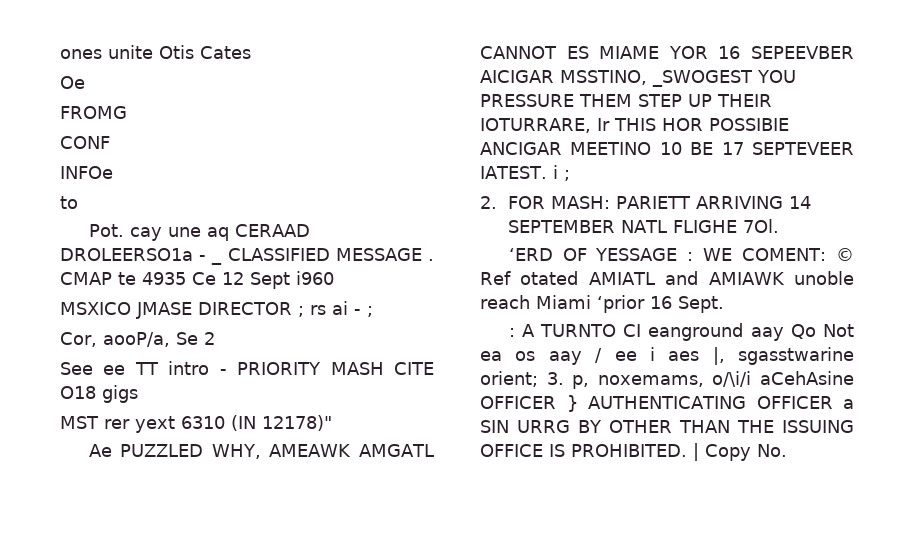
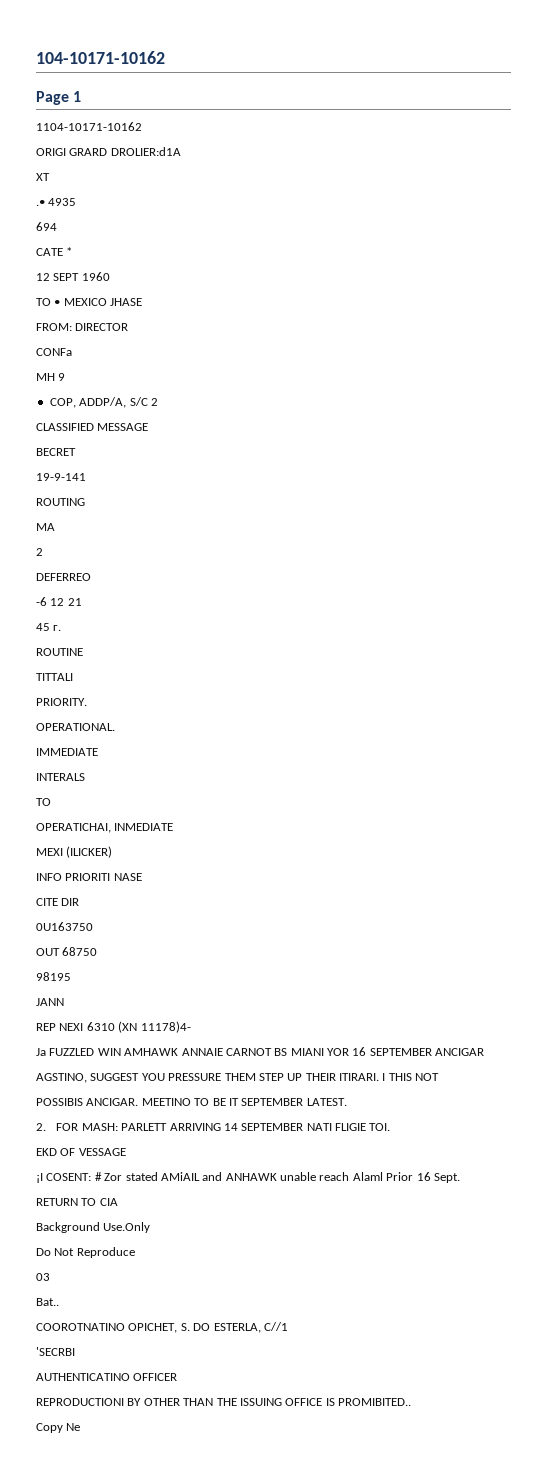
[60,45,251,59] [60,76,85,89] [60,106,127,119] [60,136,110,149] [60,166,113,179] [60,196,78,209] [88,224,310,241] [60,248,207,261] [211,261,223,265] [227,248,434,261] [60,271,334,289] [60,301,373,319] [60,332,215,347] [60,361,434,375] [60,385,138,403] [60,415,332,433] [88,444,435,459] [480,46,854,59] [480,70,753,87] ones unite Otis Cates // Oe // FROMG // CONF // INFOe // to // Pot. cay une aq CERAAD DROLEERSO1a - _ CLASSIFIED MESSAGE . CMAP te 4935 Ce 12 Sept i960 // MSXICO JMASE DIRECTOR ; rs ai - ; // Cor, aooP/a, Se 2 // See ee TT intro - PRIORITY MASH CITE O18 gigs // MST rer yext 6310 (IN 12178)" // Ae PUZZLED WHY, AMEAWK AMGATL CANNOT ES MIAME YOR 16 SEPEEVBER AICIGAR MSSTINO, _SWOGEST -> [36,51,165,64] [36,91,82,105] [36,122,142,131] [36,147,181,156] [36,173,50,181] [36,198,77,206] [36,222,57,231] [36,247,73,256] [36,272,110,281] [36,298,143,306] [36,323,129,331] [36,348,72,356] [36,373,66,381] [49,397,158,408] [36,423,149,431] [36,448,76,456] [36,473,86,481] [36,498,85,506] [36,523,55,531] [36,548,43,556] [36,573,91,581] [36,597,82,606] [36,623,62,631] [36,648,83,656] [36,673,73,681] [36,698,87,706] [36,723,115,731] [36,748,98,756] [36,773,85,781] [36,798,51,806] [36,823,174,833] [36,846,113,858] [36,873,142,881] [36,898,80,906] [36,922,93,931] [36,947,98,956] [36,972,71,981] [36,998,64,1006] [36,1021,191,1033] [36,1047,485,1056] [36,1073,140,1083] 104-10171-10162 // Page 1 // 1104-10171-10162 // ORIGI GRARD DROLIER:d1A // XT // .• 4935 // 694 // CATE * // 12 SEPT 1960 // TO • MEXICO JHASE // FROM: DIRECTOR // CONFa // MH 9 // COP, ADDP/A, S/C 2 // CLASSIFIED MESSAGE // BECRET // 19-9-141 // ROUTING // MA // 2 // DEFERREO // -6 12 21 // 45 г. // ROUTINE // TITTALI // PRIORITY. // OPERATIONAL. // IMMEDIATE // INTERALS // TO // OPERATICHAI, INMEDIATE // MEXI (ILICKER) // INFO PRIORITI NASE // CITE DIR // 0U163750 // OUT 68750 // 98195 // JANN // REP NEXI 6310 (XN 11178)4- // Ja FUZZLED WIN AMHAWK ANNAIE CARNOT BS MIANI YOR 16 SEPTEMBER ANCIGAR // AGSTINO, SUGGEST
[480,118,789,133] [480,142,854,155] [480,165,570,181] IOTURRARE, Ir THIS HOR POSSIBIE ANCIGAR MEETINO 10 BE 17 SEPTEVEER IATEST. i ; -> [339,1073,440,1081] [36,1098,347,1106] ITIRARI. I THIS NOT // POSSIBIS ANCIGAR. MEETINO TO BE IT SEPTEMBER LATEST.
[616,196,692,209] PARIETT -> [121,1123,168,1131] PARLETT
[621,219,779,233] [508,248,854,261] [480,271,854,285] [480,295,724,313] [508,323,854,341] [480,347,854,365] [480,371,854,389] [480,395,854,412] [480,420,571,433] NATL FLIGHE 7Ol. // ‘ERD OF YESSAGE : WE COMENT: © Ref otated AMIATL and AMIAWK unoble reach Miami ‘prior 16 Sept. // : A TURNTO CI eanground aay Qo Not ea os aay / ee i aes |, sgasstwarine orient; 3. p, noxemams, o/\i/i aCehAsine OFFICER } AUTHENTICATING OFFICER a SIN URRG -> [306,1123,391,1131] [36,1148,126,1156] [36,1172,460,1183] [36,1198,118,1206] [36,1222,151,1233] [36,1247,135,1258] [36,1273,50,1281] [36,1298,59,1306] [36,1322,288,1333] [36,1347,75,1356] [36,1373,178,1381] [36,1398,124,1406] NATI FLIGIE TOI. // EKD OF VESSAGE // ¡I COSENT: # Zor stated AMiAIL and ANHAWK unable reach Alaml Prior 16 Sept. // RETURN TO CIA // Background Use.Only // Do Not Reproduce // 03 // Bat.. // COOROTNATINO OPICHET, S. DO ESTERLA, C//1 // 'SECRBI // AUTHENTICATINO OFFICER // REPRODUCTIONI
[571,443,787,461] PROHIBITED. | Copy No. -> [338,1398,411,1406] [36,1423,81,1433] PROMIBITED.. // Copy Ne

